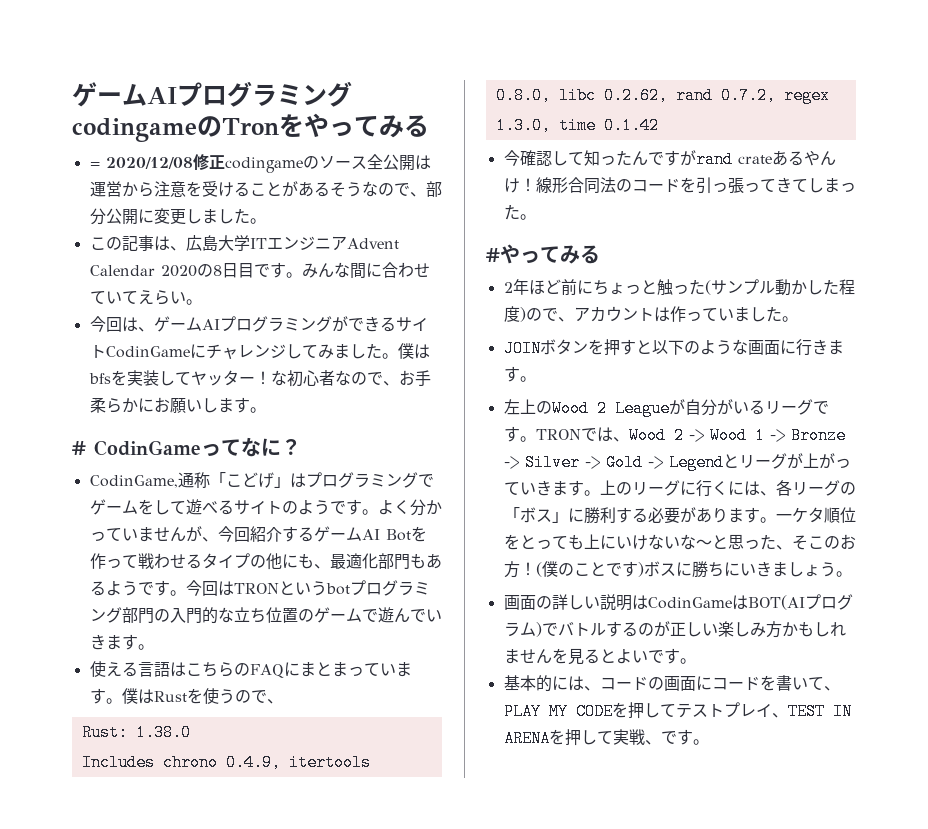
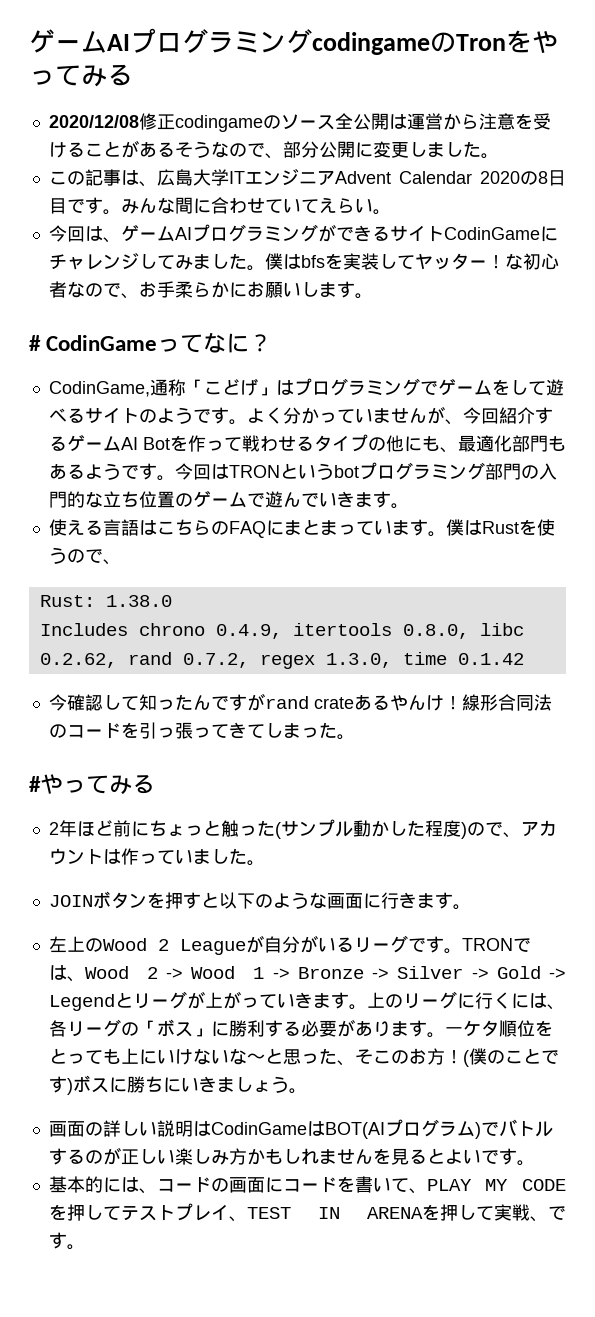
[89,162,100,168] = -> (133, 75) none

